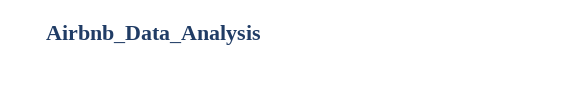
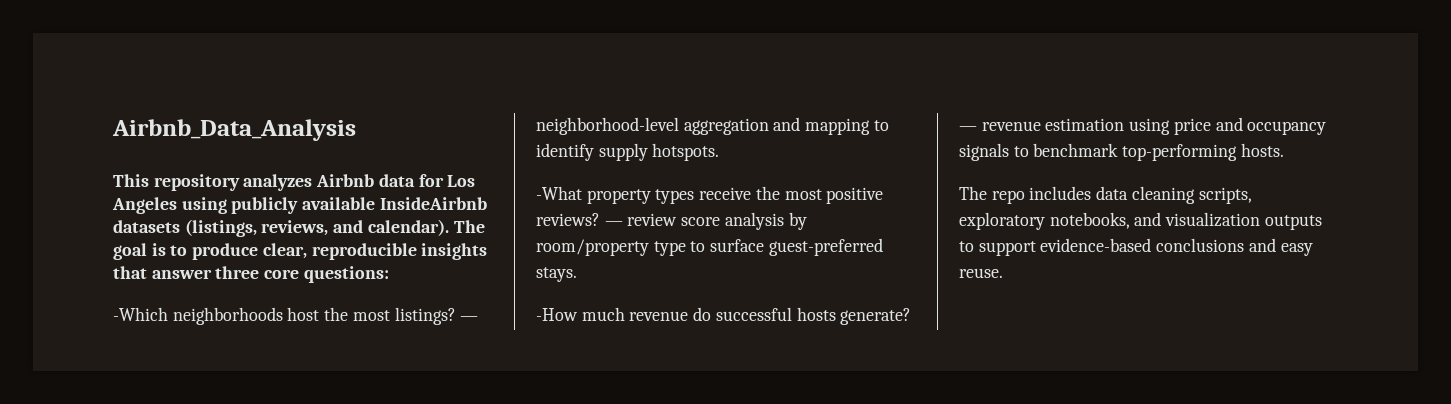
(261, 35) none -> [113,174,476,191] [112,197,487,214] [113,219,485,237] [113,243,488,260] [113,266,389,283] [113,307,479,325] [536,117,889,135] [536,143,720,161] [536,186,884,204] [536,212,807,230] [536,238,883,256] [536,267,577,282] [536,307,912,325] [959,117,1327,135] [959,143,1284,161] [959,186,1252,204] [959,212,1322,230] [959,238,1313,256] [959,268,1003,278] // This repository analyzes Airbnb data for Los Angeles using publicly available InsideAirbnb datasets (listings, reviews, and calendar). The goal is to produce clear, reproducible insights that answer three core questions: // -Which neighborhoods host the most listings? — neighborhood-level aggregation and mapping to identify supply hotspots. // -What property types receive the most positive reviews? — review score analysis by room/property type to surface guest-preferred stays. // -How much revenue do successful hosts generate? — revenue estimation using price and occupancy signals to benchmark top-performing hosts. // The repo includes data cleaning scripts, exploratory notebooks, and visualization outputs to support evidence-based conclusions and easy reuse.

